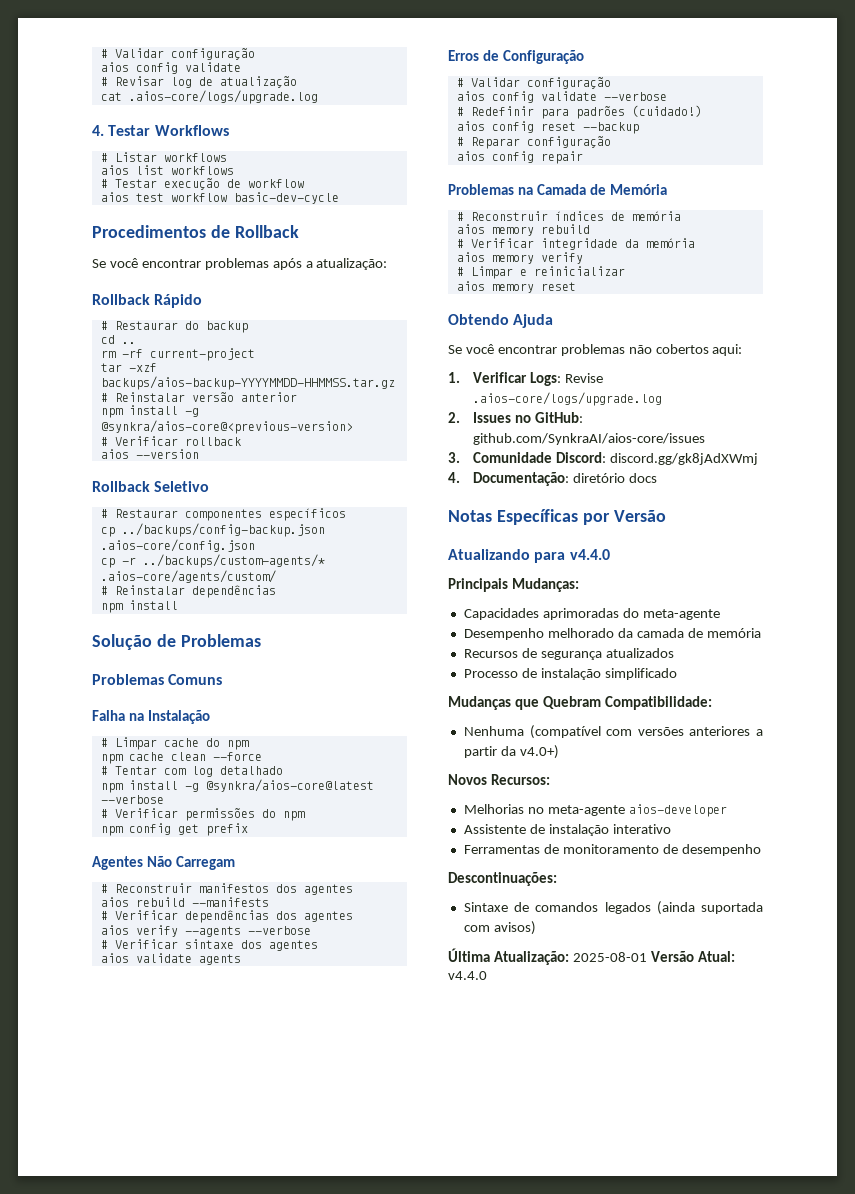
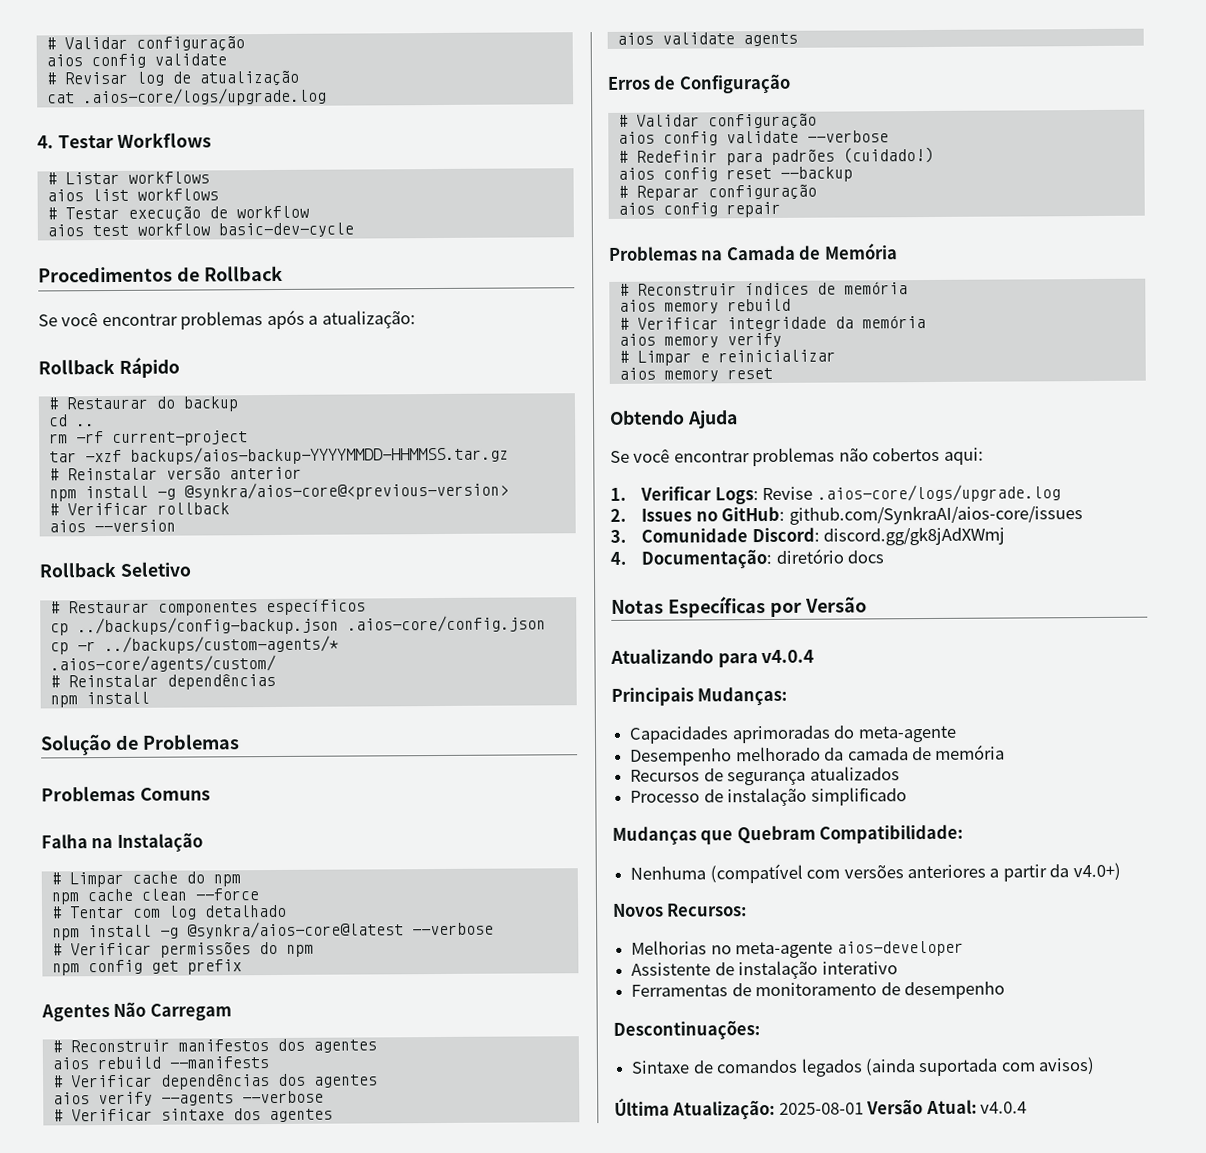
[569,549,610,560] v4.4.0 -> [761,649,815,664] v4.0.4
[448,971,487,980] v4.4.0 -> [980,1101,1028,1114] v4.0.4

